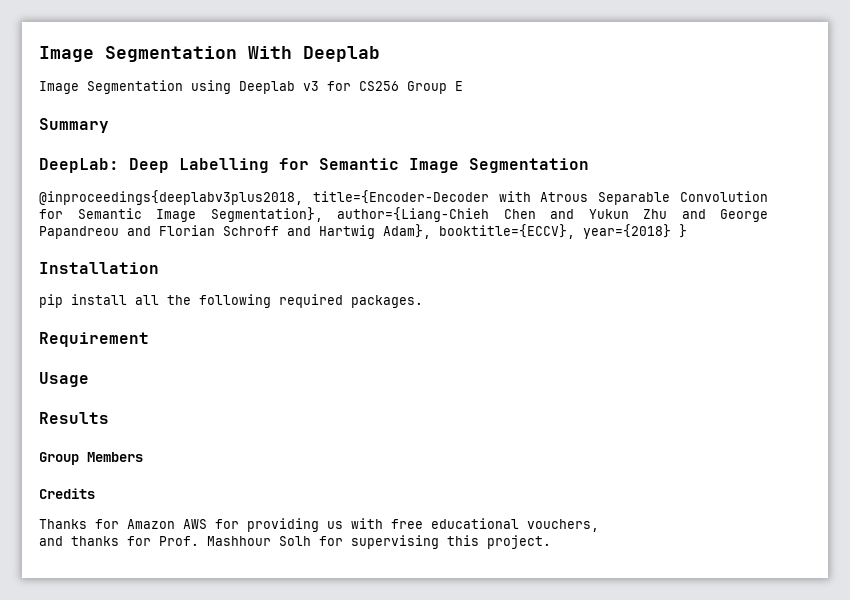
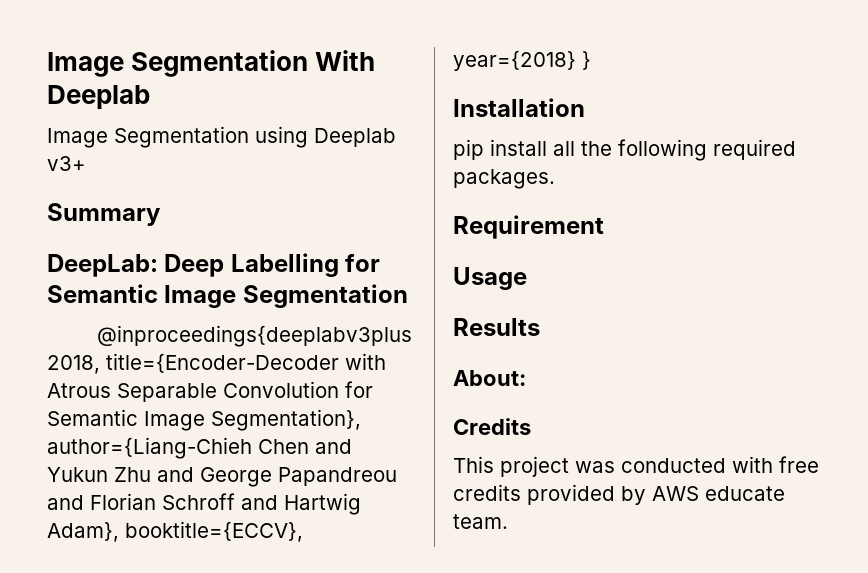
[303,81,463,94] v3 for CS256 Group E -> [47,156,86,171] v3+
[39,452,143,465] Group Members -> [453,370,526,386] About:
[39,518,599,532] [39,535,551,549] Thanks for Amazon AWS for providing us with free educational vouchers, // and thanks for Prof. Mashhour Solh for supervising this project. -> [453,456,819,477] [453,484,785,505] [453,514,508,529] This project was conducted with free credits provided by AWS educate team.

